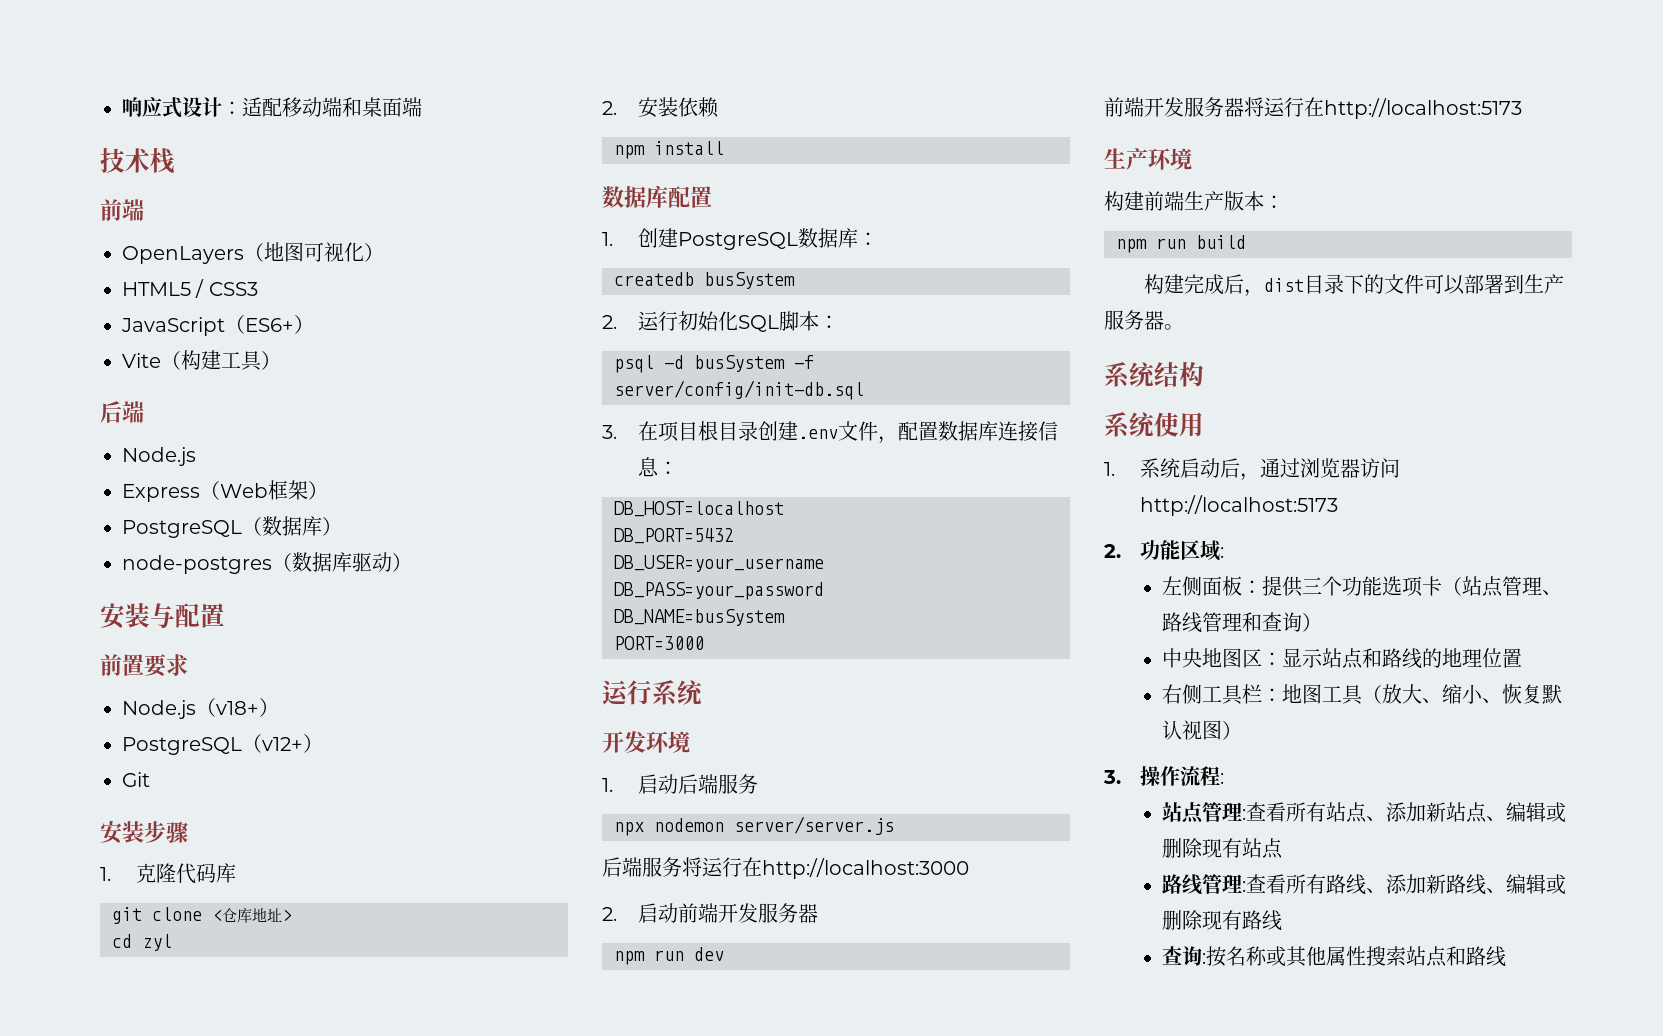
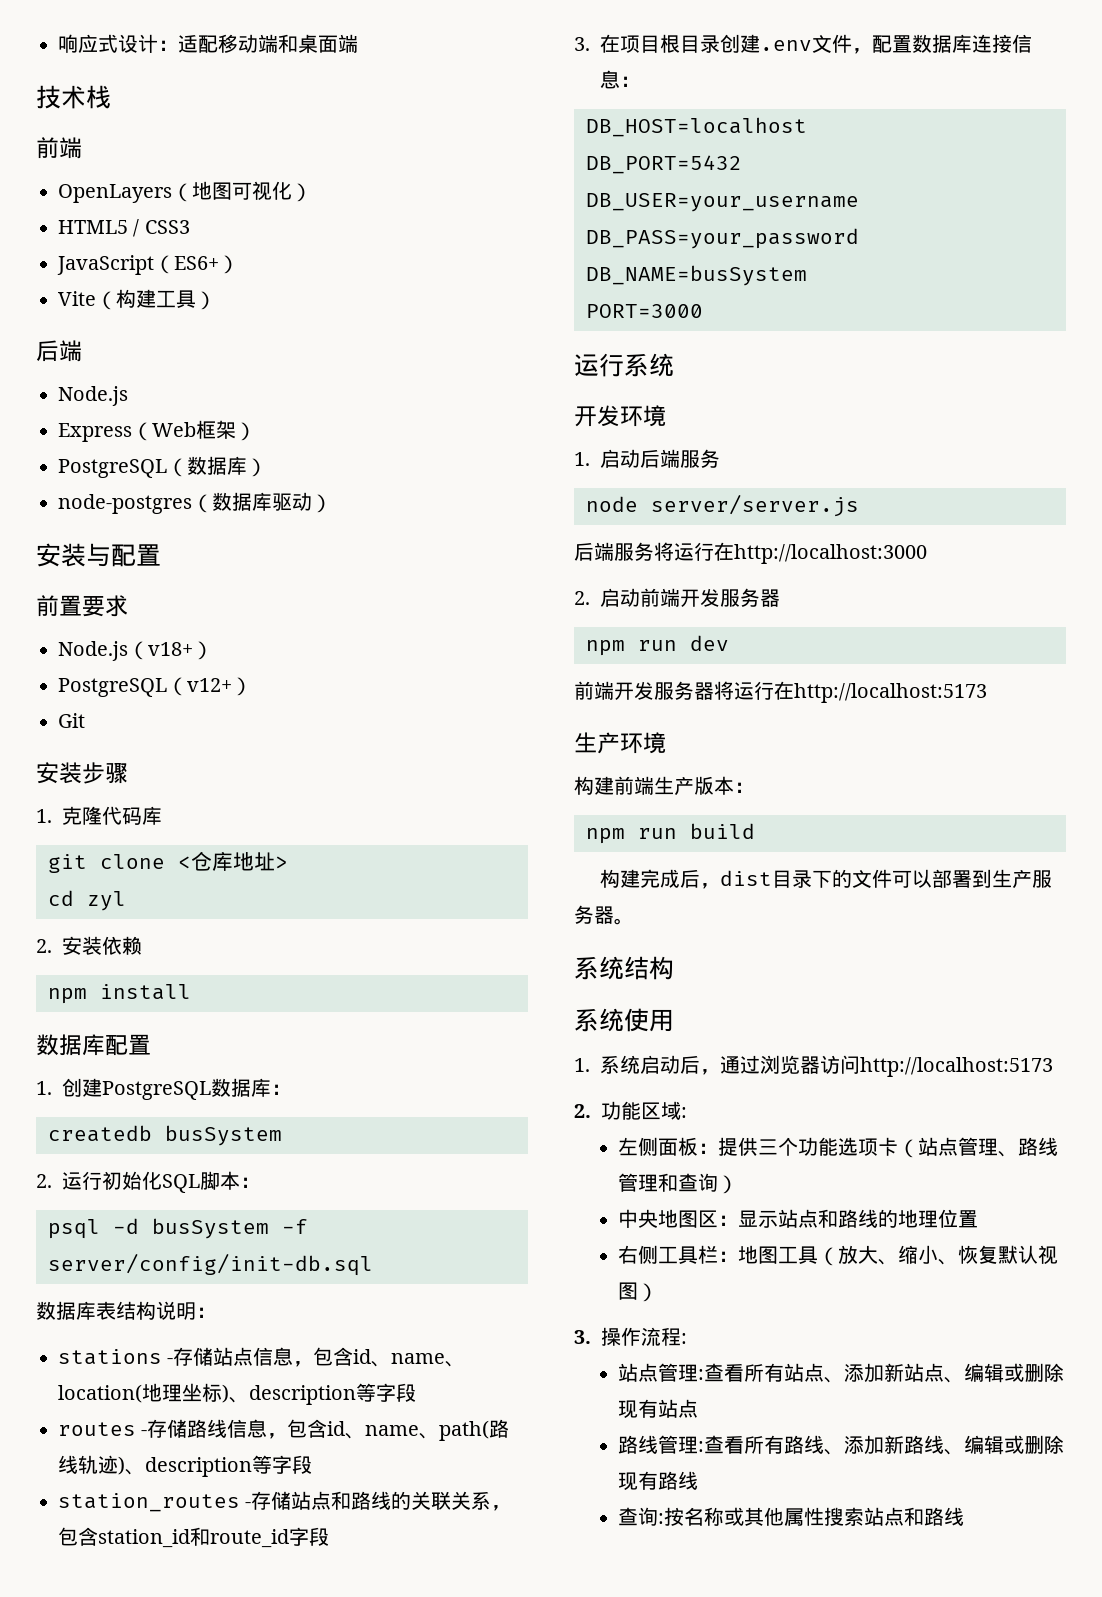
(864, 390) none -> [36,1301,216,1320] [58,1347,466,1367] [58,1383,416,1405] [58,1419,510,1441] [58,1455,312,1477] [58,1491,512,1512] [58,1527,329,1548] // 数据库表结构说明： // stations -存储站点信息，包含id、name、location(地理坐标)、description等字段 // routes -存储路线信息，包含id、name、path(路线轨迹)、description等字段 // station_routes -存储站点和路线的关联关系，包含station_id和route_id字段
[614,818,724,836] npx nodemon -> [586,496,638,512] node

